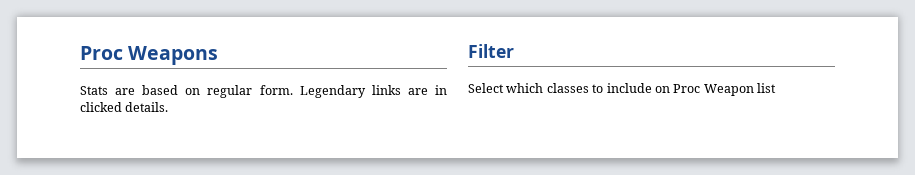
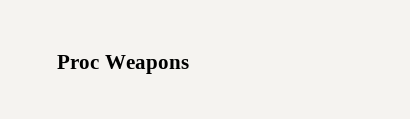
[80,85,447,98] [80,102,169,112] [468,44,514,58] [468,83,776,96] // Stats are based on regular form. Legendary links are in clicked details. // Filter // Select which classes to include on Proc Weapon list -> (189, 64) none

